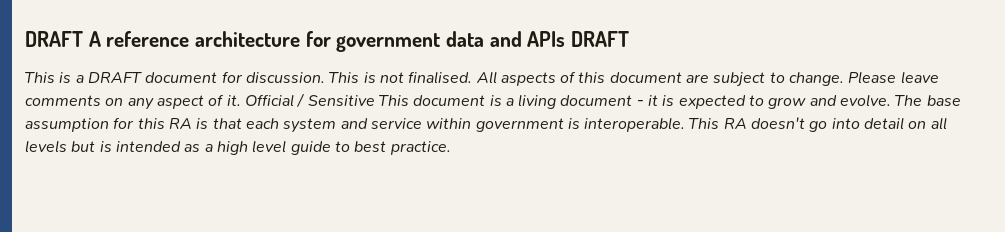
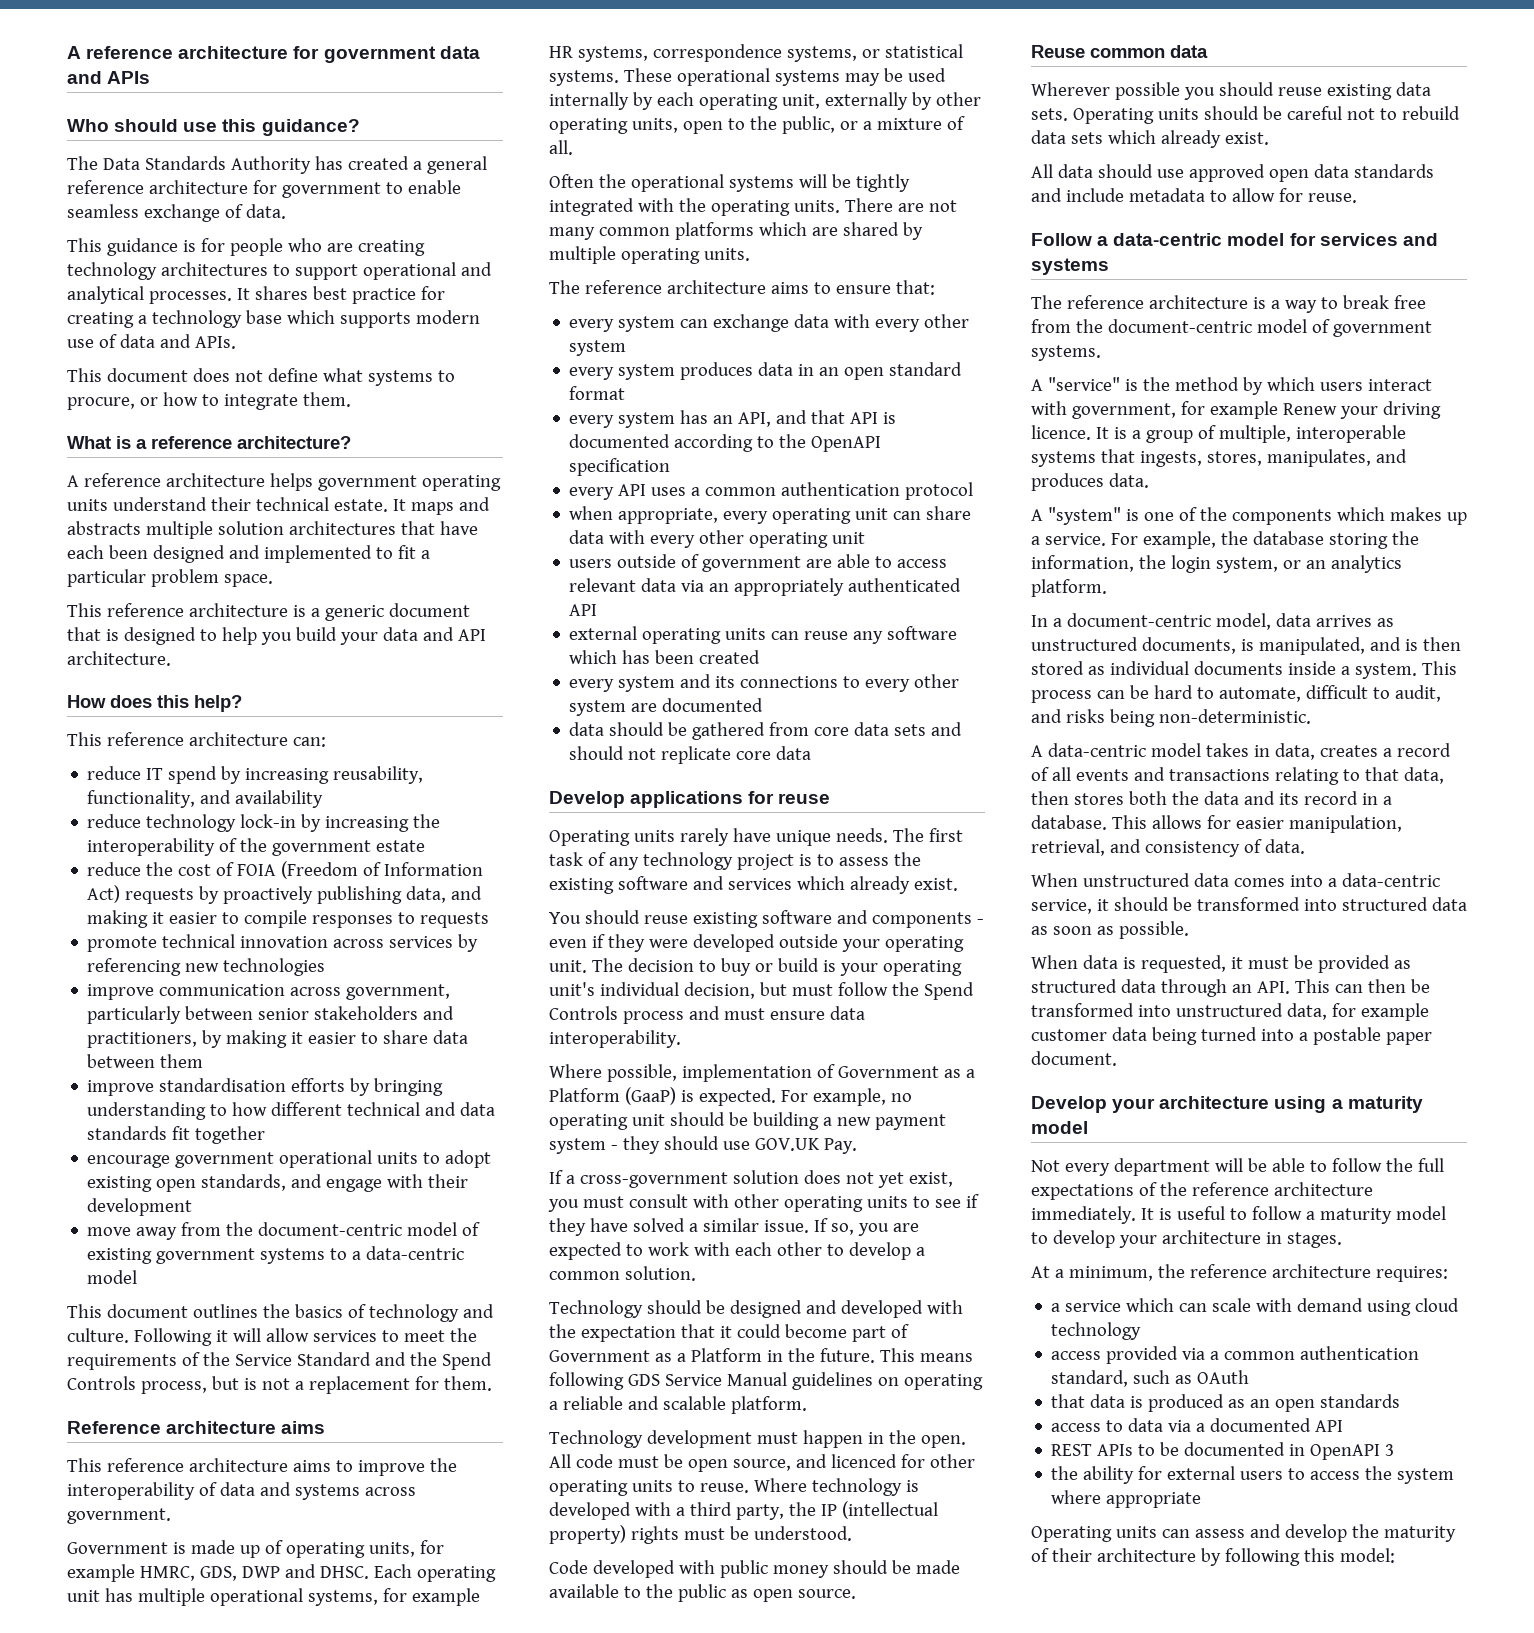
[25,31,83,47] DRAFT -> (67, 52) none
[571,31,630,47] [25,71,939,87] [25,93,961,110] [25,117,947,133] [25,140,451,155] DRAFT // This is a DRAFT document for discussion. This is not finalised. All aspects of this document are subject to change. Please leave comments on any aspect of it. Official / Sensitive This document is a living document - it is expected to grow and evolve. The base assumption for this RA is that each system and service within government is interoperable. This RA doesn't go into detail on all levels but is intended as a high level guide to best practice. -> [67,119,360,136] [67,156,487,174] [67,180,461,198] [67,204,286,222] [67,238,425,256] [67,262,492,280] [67,286,445,304] [67,310,480,328] [67,334,236,349] [67,368,455,386] [67,392,351,410] [67,436,351,449] [67,473,501,491] [67,497,490,515] [67,521,478,539] [67,545,430,563] [67,569,273,587] [67,603,470,621] [67,627,486,645] [67,651,171,666] [67,695,242,712] [67,732,326,747] [87,766,424,784] [87,790,324,808] [87,814,441,832] [87,838,426,856] [87,861,484,879] [87,885,483,904] [87,910,490,928] [87,934,479,952] [87,958,326,976] [87,984,451,1000] [87,1006,455,1024] [87,1030,469,1048] [87,1054,204,1068] [87,1078,444,1096] [87,1102,496,1120] [87,1126,266,1144] [87,1150,492,1168] [87,1174,469,1192] [87,1198,193,1216] [87,1222,481,1240] [87,1246,465,1264] [87,1270,138,1284] [67,1304,494,1322] [67,1328,477,1346] [67,1352,492,1370] [67,1376,492,1394] [67,1421,326,1434] [67,1458,457,1476] [67,1482,416,1500] [67,1508,171,1524] [67,1540,444,1558] [67,1564,496,1582] [67,1588,480,1606] [549,44,963,62] [549,68,946,86] [549,92,981,110] [549,116,965,134] [549,140,573,155] [549,174,910,192] [549,198,957,216] [549,222,923,240] [549,246,750,264] [549,280,935,295] [569,314,970,332] [569,340,627,356] [569,362,963,380] [569,386,626,400] [569,410,897,428] [569,434,882,452] [569,458,671,476] [569,482,974,500] [569,506,972,524] [569,530,866,548] [569,554,948,572] [569,578,962,596] [569,604,598,616] [569,626,958,644] [569,650,761,664] [569,674,960,692] [569,698,764,716] [569,722,963,740] [569,746,812,764] [549,791,831,808] [549,828,963,846] [549,852,921,870] [549,876,958,894] [549,910,984,928] [549,934,964,952] [549,958,962,976] [549,982,974,1000] [549,1006,865,1024] [549,1030,681,1048] [549,1064,975,1082] [549,1087,912,1106] [549,1112,946,1130] [549,1136,857,1154] [549,1170,953,1188] [548,1194,979,1212] [549,1218,919,1236] [549,1242,925,1260] [549,1266,696,1281] [549,1300,963,1318] [549,1324,909,1342] [549,1348,973,1363] [549,1372,983,1390] [549,1396,807,1414] [549,1430,966,1448] [549,1454,975,1472] [549,1478,919,1496] [549,1501,938,1520] [549,1525,852,1544] [549,1560,960,1578] [549,1584,856,1602] [1031,45,1208,58] [1031,82,1431,100] [1031,106,1460,124] [1031,130,1269,148] [1031,164,1434,182] [1031,188,1357,203] [1031,233,1438,246] [1031,258,1109,275] [1031,295,1426,313] [1031,319,1432,337] [1031,345,1101,361] [1031,377,1432,395] [1031,401,1441,419] [1031,425,1406,443] [1031,449,1407,467] [1031,473,1149,491] [1031,507,1467,525] [1031,531,1419,549] [1031,555,1402,573] [1031,579,1107,597] [1031,613,1394,630] [1031,637,1461,655] [1031,661,1457,679] [1031,685,1441,703] [1031,709,1311,727] [1031,743,1451,760] [1031,767,1444,785] [1031,791,1392,805] [1031,815,1402,833] [1031,839,1305,857] [1031,873,1440,887] [1031,897,1467,914] [1031,921,1189,939] [1031,955,1411,973] [1031,979,1430,997] [1031,1003,1429,1021] [1031,1027,1432,1045] [1031,1051,1117,1066] [1031,1096,1423,1113] [1031,1121,1088,1134] [1031,1158,1444,1176] [1031,1182,1373,1200] [1031,1206,1446,1224] [1031,1230,1342,1248] [1031,1264,1448,1282] [1051,1298,1460,1316] [1051,1322,1142,1340] [1051,1346,1420,1364] [1051,1370,1250,1387] [1051,1394,1401,1412] [1051,1418,1344,1432] [1051,1442,1395,1460] [1051,1466,1455,1484] [1051,1490,1202,1508] [1031,1524,1456,1542] [1031,1548,1395,1566] // Who should use this guidance? // The Data Standards Authority has created a general reference architecture for government to enable seamless exchange of data. // This guidance is for people who are creating technology architectures to support operational and analytical processes. It shares best practice for creating a technology base which supports modern use of data and APIs. // This document does not define what systems to procure, or how to integrate them. // What is a reference architecture? // A reference architecture helps government operating units understand their technical estate. It maps and abstracts multiple solution architectures that have each been designed and implemented to fit a particular problem space. // This reference architecture is a generic document that is designed to help you build your data and API architecture. // How does this help? // This reference architecture can: // reduce IT spend by increasing reusability, functionality, and availability // reduce technology lock-in by increasing the interoperability of the government estate // reduce the cost of FOIA (Freedom of Information Act) requests by proactively publishing data, and making it easier to compile responses to requests // promote technical innovation across services by referencing new technologies // improve communication across government, particularly between senior stakeholders and practitioners, by making it easier to share data between them // improve standardisation efforts by bringing understanding to how different technical and data standards fit together // encourage government operational units to adopt existing open standards, and engage with their development // move away from the document-centric model of existing government systems to a data-centric model // This document outlines the basics of technology and culture. Following it will allow services to meet the requirements of the Service Standard and the Spend Controls process, but is not a replacement for them. // Reference architecture aims // This reference architecture aims to improve the interoperability of data and systems across government. // Government is made up of operating units, for example HMRC, GDS, DWP and DHSC. Each operating unit has multiple operational systems, for example HR systems, correspondence systems, or statistical systems. These operational systems may be used internally by each operating unit, externally by other operating units, open to the public, or a mixture of all. // Often the operational systems will be tightly integrated with the operating units. There are not many common platforms which are shared by multiple operating units. // The reference architecture aims to ensure that: // every system can exchange data with every other system // every system produces data in an open standard format // every system has an API, and that API is documented according to the OpenAPI specification // every API uses a common authentication protocol // when appropriate, every operating unit can share data with every other operating unit // users outside of government are able to access relevant data via an appropriately authenticated API // external operating units can reuse any software which has been created // every system and its connections to every other system are documented // data should be gathered from core data sets and should not replicate core data // Develop applications for reuse // Operating units rarely have unique needs. The first task of any technology project is to assess the existing software and services which already exist. // You should reuse existing software and components - even if they were developed outside your operating unit. The decision to buy or build is your operating unit's individual decision, but must follow the Spend Controls process and must ensure data interoperability. // Where possible, implementation of Government as a Platform (GaaP) is expected. For example, no operating unit should be building a new payment system - they should use GOV.UK Pay. // If a cross-government solution does not yet exist, you must consult with other operating units to see if they have solved a similar issue. If so, you are expected to work with each other to develop a common solution. // Technology should be designed and developed with the expectation that it could become part of Government as a Platform in the future. This means following GDS Service Manual guidelines on operating a reliable and scalable platform. // Technology development must happen in the open. All code must be open source, and licenced for other operating units to reuse. Where technology is developed with a third party, the IP (intellectual property) rights must be understood. // Code developed with public money should be made available to the public as open source. // Reuse common data // Wherever possible you should reuse existing data sets. Operating units should be careful not to rebuild data sets which already exist. // All data should use approved open data standards and include metadata to allow for reuse. // Follow a data-centric model for services and systems // The reference architecture is a way to break free from the document-centric model of government systems. // A "service" is the method by which users interact with government, for example Renew your driving licence. It is a group of multiple, interoperable systems that ingests, stores, manipulates, and produces data. // A "system" is one of the components which makes up a service. For example, the database storing the information, the login system, or an analytics platform. // In a document-centric model, data arrives as unstructured documents, is manipulated, and is then stored as individual documents inside a system. This process can be hard to automate, difficult to audit, and risks being non-deterministic. // A data-centric model takes in data, creates a record of all events and transactions relating to that data, then stores both the data and its record in a database. This allows for easier manipulation, retrieval, and consistency of data. // When unstructured data comes into a data-centric service, it should be transformed into structured data as soon as possible. // When data is requested, it must be provided as structured data through an API. This can then be transformed into unstructured data, for example customer data being turned into a postable paper document. // Develop your architecture using a maturity model // Not every department will be able to follow the full expectations of the reference architecture immediately. It is useful to follow a maturity model to develop your architecture in stages. // At a minimum, the reference architecture requires: // a service which can scale with demand using cloud technology // access provided via a common authentication standard, such as OAuth // that data is produced as an open standards // access to data via a documented API // REST APIs to be documented in OpenAPI 3 // the ability for external users to access the system where appropriate // Operating units can assess and develop the maturity of their architecture by following this model:

